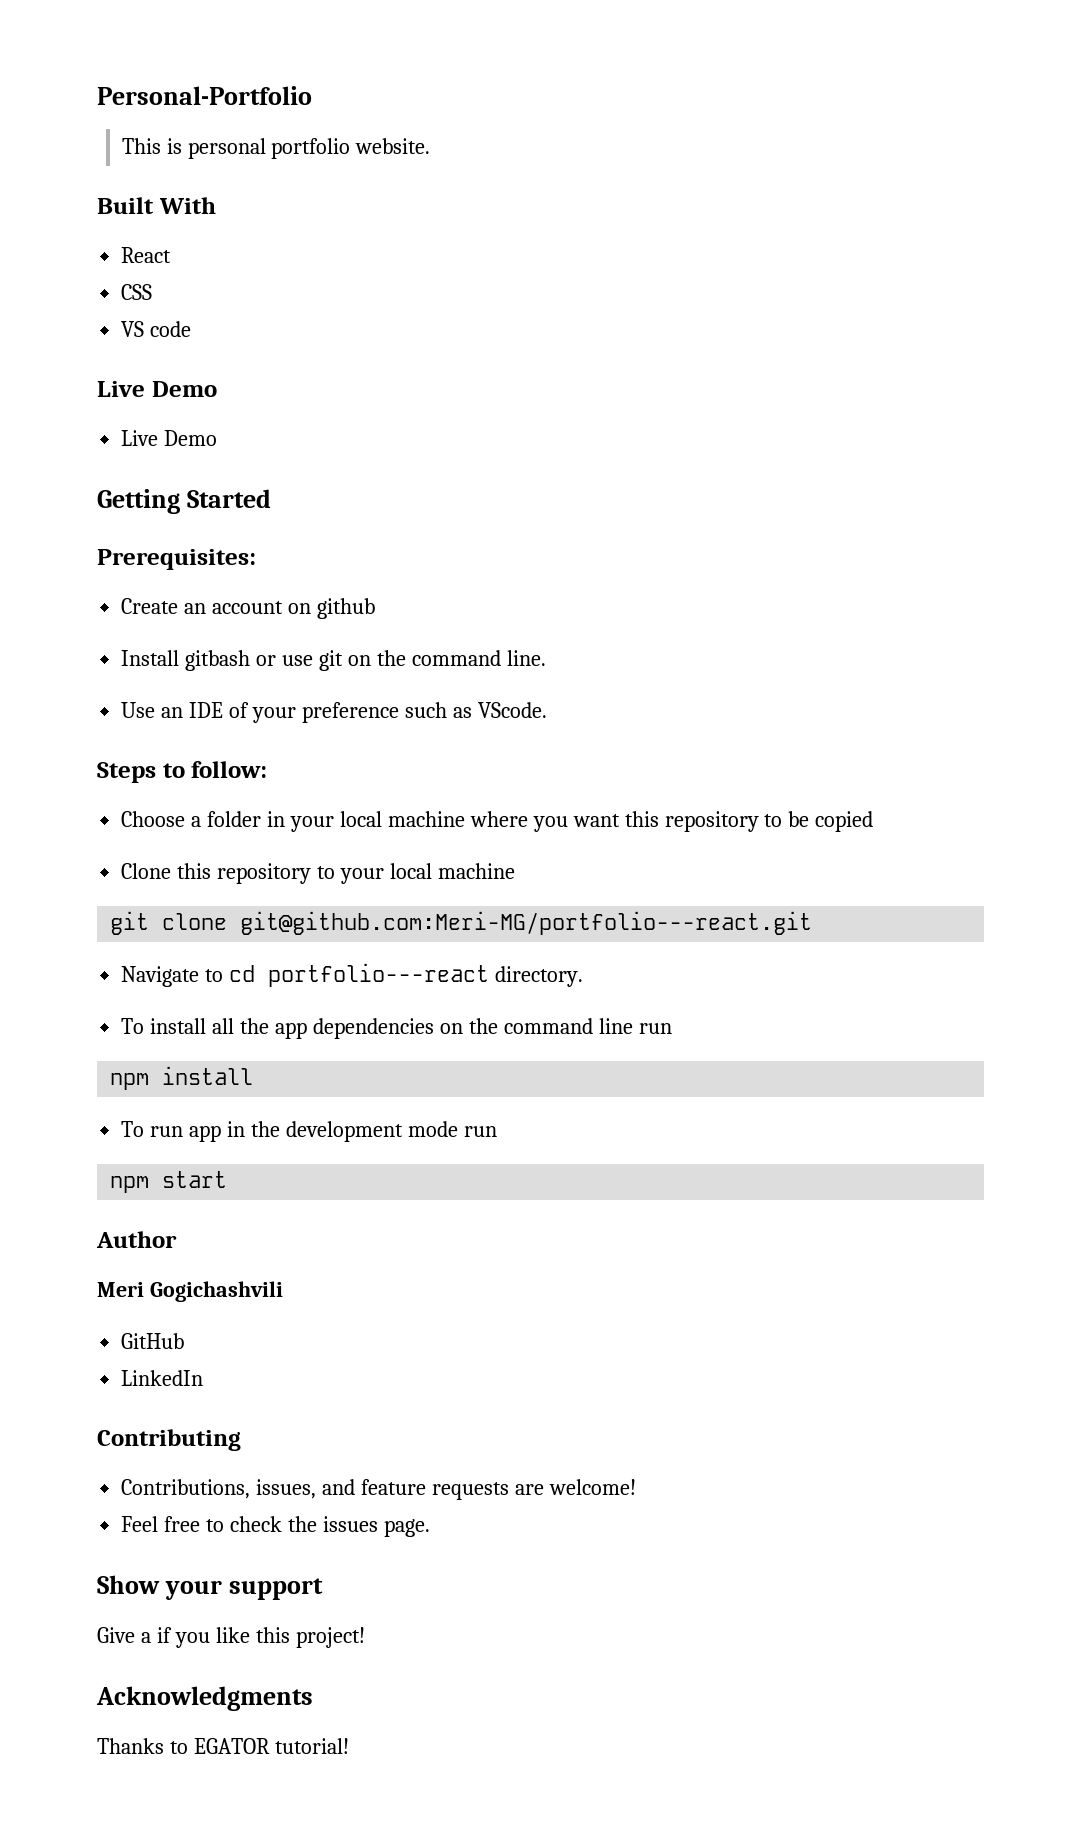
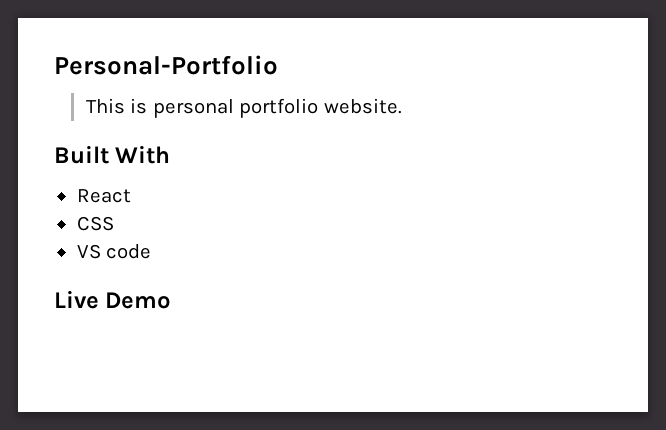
[121,430,218,446] [97,489,271,514] [97,549,256,570] [121,598,375,619] [121,650,546,671] [121,702,547,723] [97,761,268,783] [121,811,874,832] [121,863,515,884] [110,911,813,935] [121,963,584,987] [121,1018,672,1039] [110,1066,254,1090] [121,1121,497,1142] [110,1171,228,1193] [96,1231,177,1248] [97,1281,283,1302] [121,1333,185,1349] [121,1370,204,1386] [97,1429,241,1451] [121,1479,636,1500] [121,1516,430,1537] [97,1575,323,1600] [97,1627,365,1648] [96,1686,313,1711] [97,1738,349,1754] // Live Demo // Getting Started // Prerequisites: // Create an account on github // Install gitbash or use git on the command line. // Use an IDE of your preference such as VScode. // Steps to follow: // Choose a folder in your local machine where you want this repository to be copied // Clone this repository to your local machine // git clone git@github.com:Meri-MG/portfolio---react.git // Navigate to cd portfolio---react directory. // To install all the app dependencies on the command line run // npm install // To run app in the development mode run // npm start // Author // Meri Gogichashvili // GitHub // LinkedIn // Contributing // Contributions, issues, and feature requests are welcome! // Feel free to check the issues page. // Show your support // Give a if you like this project! // Acknowledgments // Thanks to EGATOR tutorial! -> (172, 300) none

